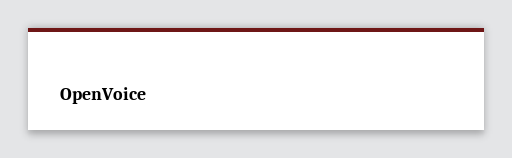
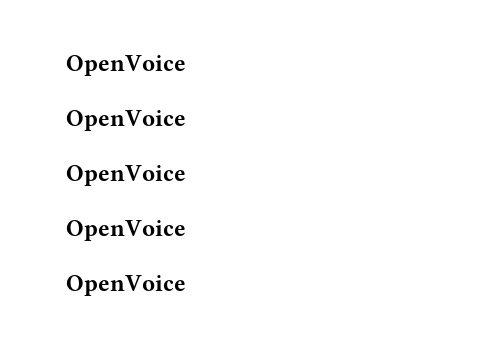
[60,87,146,104] OpenVoice -> [66,55,186,76] [66,110,186,131] [66,165,186,186] [66,220,186,241] [66,275,186,296] OpenVoice // OpenVoice // OpenVoice // OpenVoice // OpenVoice

